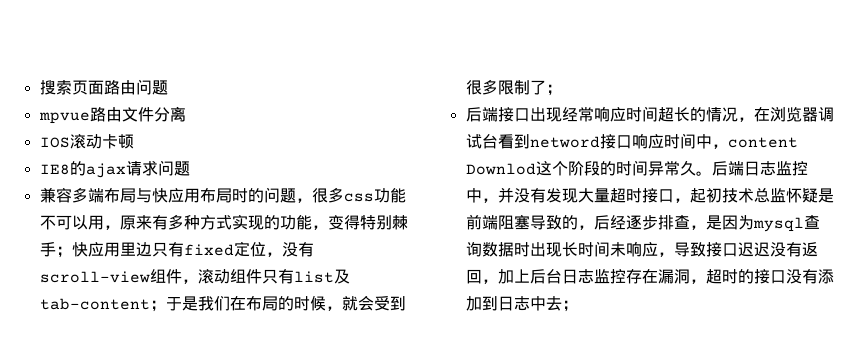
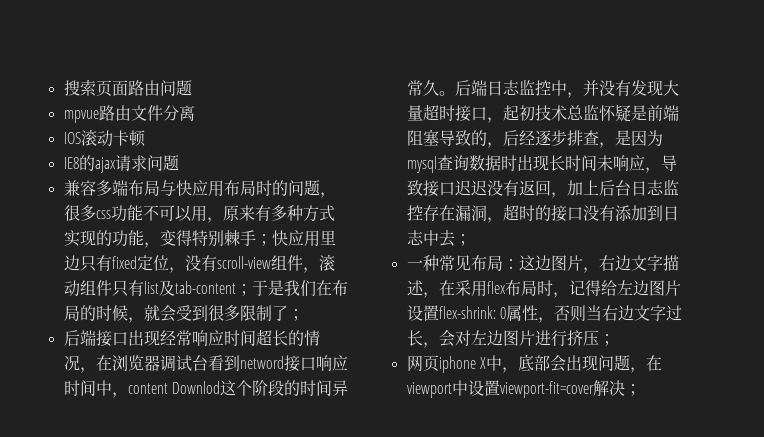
(578, 306) none -> [406,255,679,273] [406,280,681,298] [406,305,682,323] [406,330,615,348] [406,354,662,373] [406,380,641,398] // 一种常见布局：这边图片，右边文字描述，在采用flex布局时，记得给左边图片设置flex-shrink: 0属性，否则当右边文字过长，会对左边图片进行挤压； // 网页iphone X中，底部会出现问题，在viewport中设置viewport-fit=cover解决；

